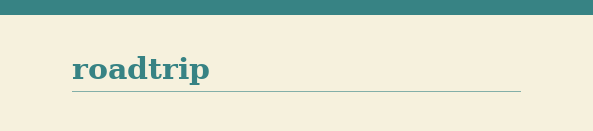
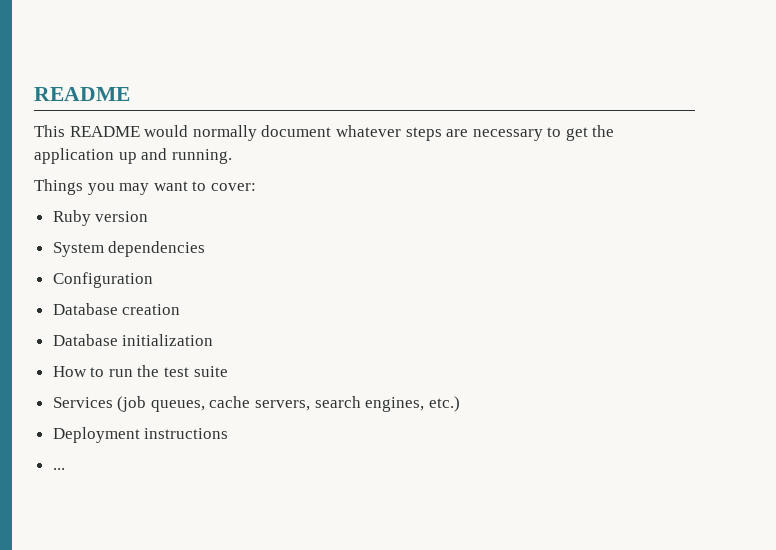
[72,56,210,85] roadtrip -> [34,87,130,101] [34,125,615,141] [34,148,232,164] [34,179,256,195] [52,210,149,226] [52,241,206,257] [52,272,153,288] [52,303,181,315] [52,334,214,346] [52,365,228,377] [52,396,460,412] [52,427,229,443] [52,468,65,470] README // This README would normally document whatever steps are necessary to get the application up and running. // Things you may want to cover: // Ruby version // System dependencies // Configuration // Database creation // Database initialization // How to run the test suite // Services (job queues, cache servers, search engines, etc.) // Deployment instructions // ...

